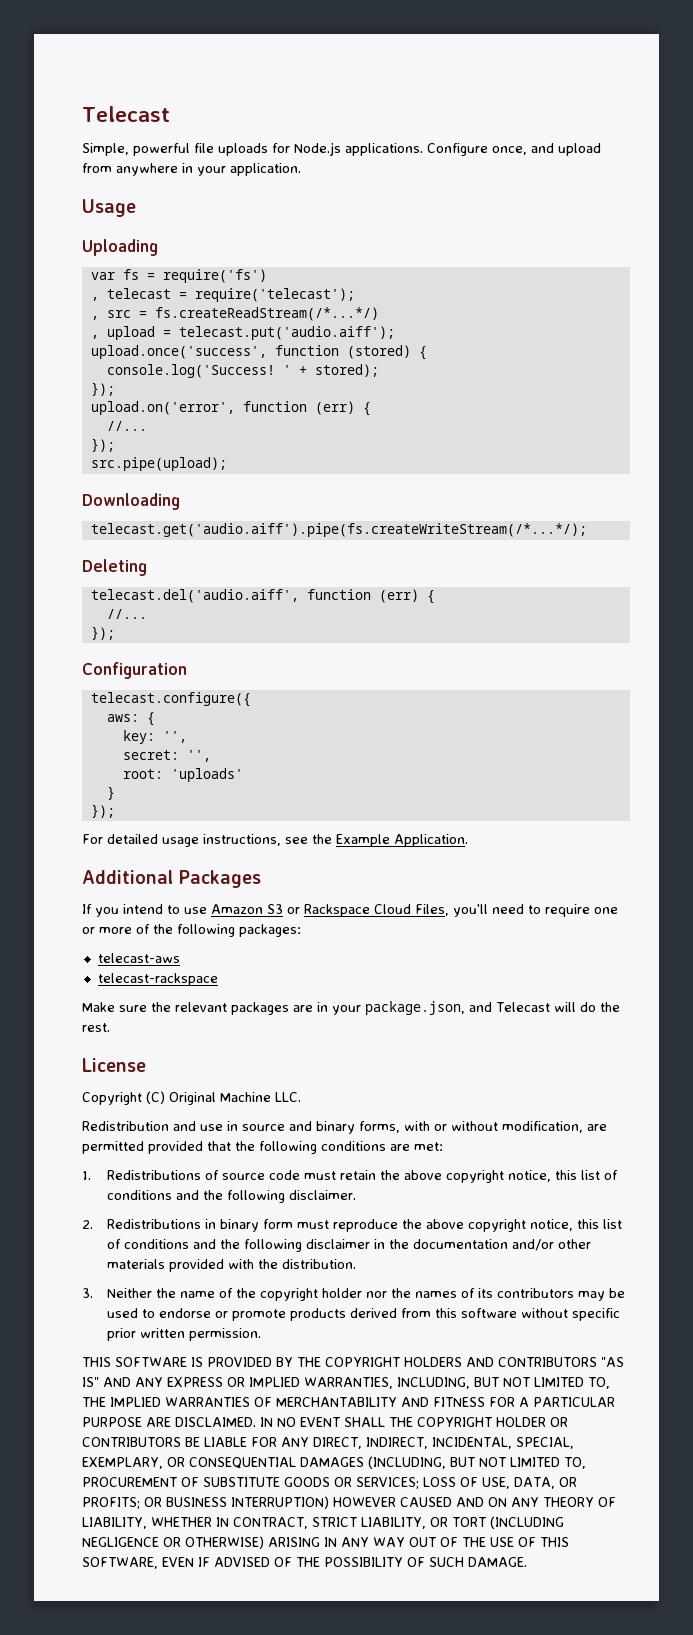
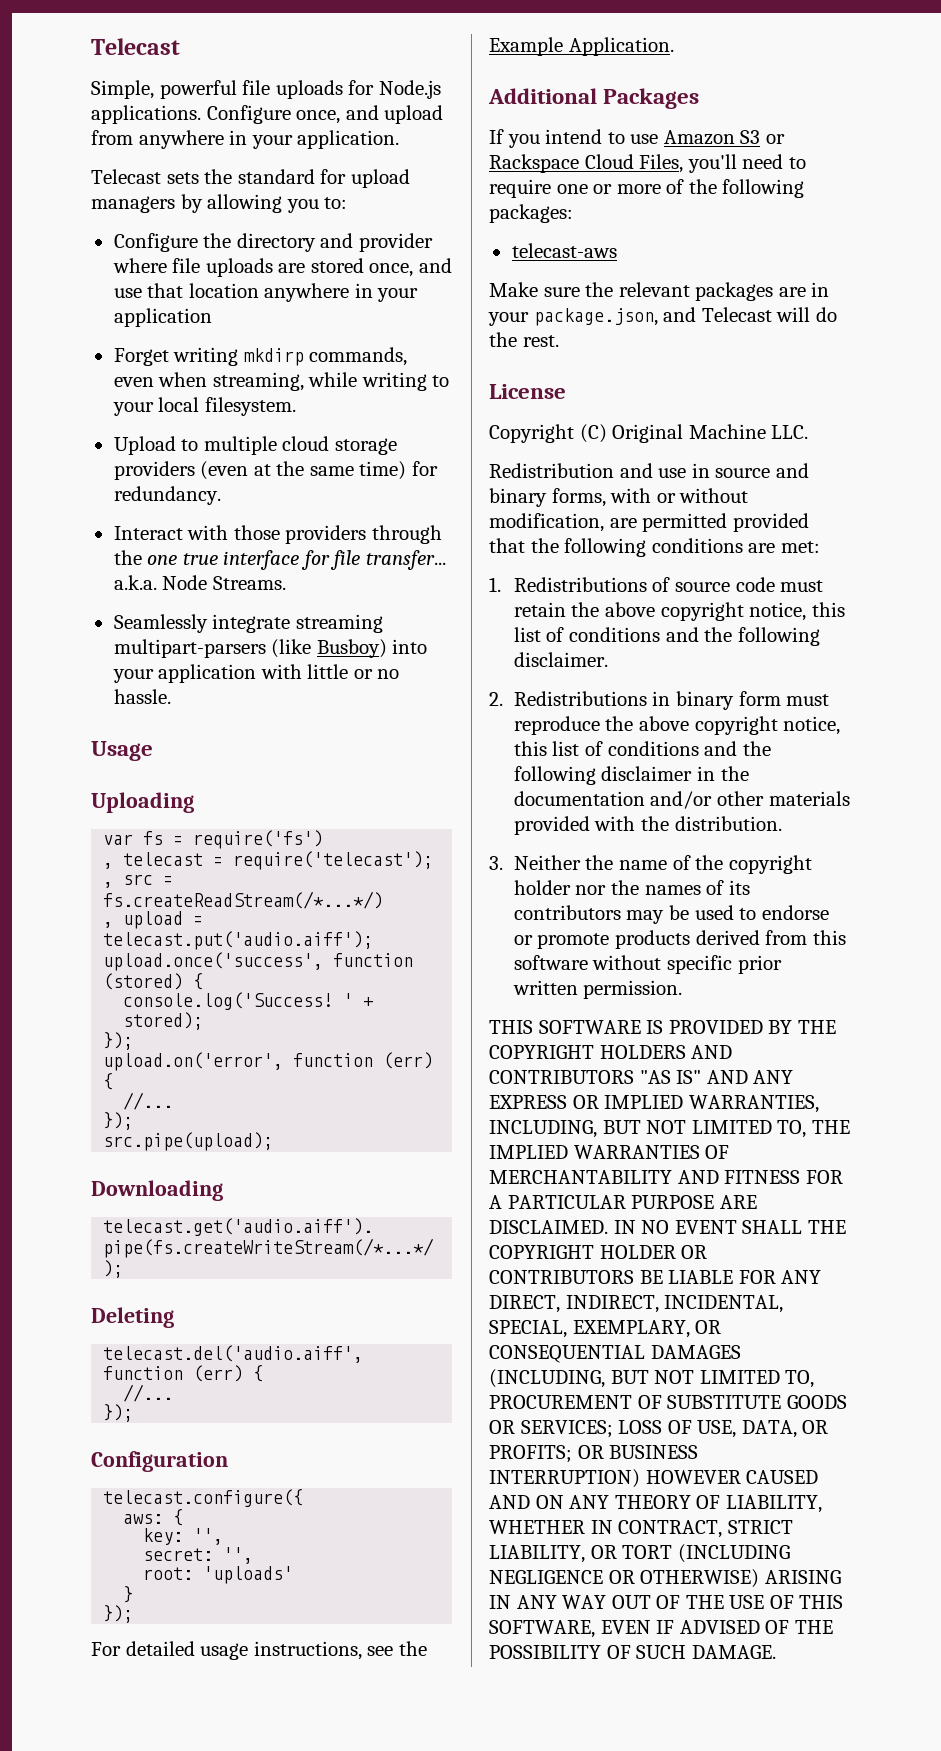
(301, 169) none -> [91,169,410,188] [91,194,348,213] [113,233,433,252] [112,258,452,277] [113,283,419,302] [113,308,212,327] [113,347,408,366] [113,372,450,391] [112,397,296,416] [113,436,397,455] [113,461,438,480] [113,486,221,505] [113,525,442,544] [113,550,446,570] [113,575,286,590] [113,614,383,633] [113,639,428,658] [112,664,400,683] [113,689,171,704] // Telecast sets the standard for upload managers by allowing you to: // Configure the directory and provider where file uploads are stored once, and use that location anywhere in your application // Forget writing mkdirp commands, even when streaming, while writing to your local filesystem. // Upload to multiple cloud storage providers (even at the same time) for redundancy. // Interact with those providers through the one true interface for file transfer... a.k.a. Node Streams. // Seamlessly integrate streaming multipart-parsers (like Busboy) into your application with little or no hassle.
[97,973,218,986] // telecast-rackspace -> (617, 250) none

